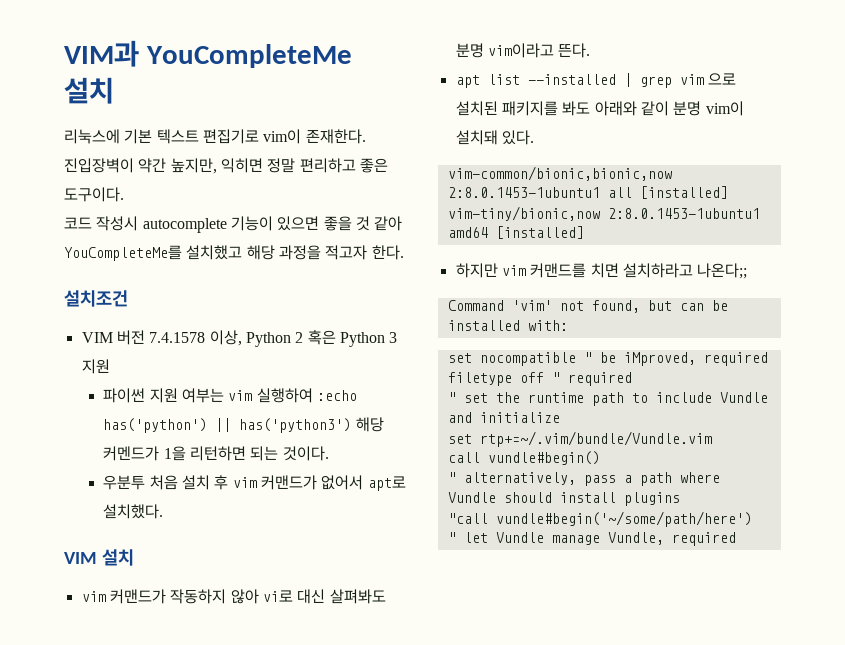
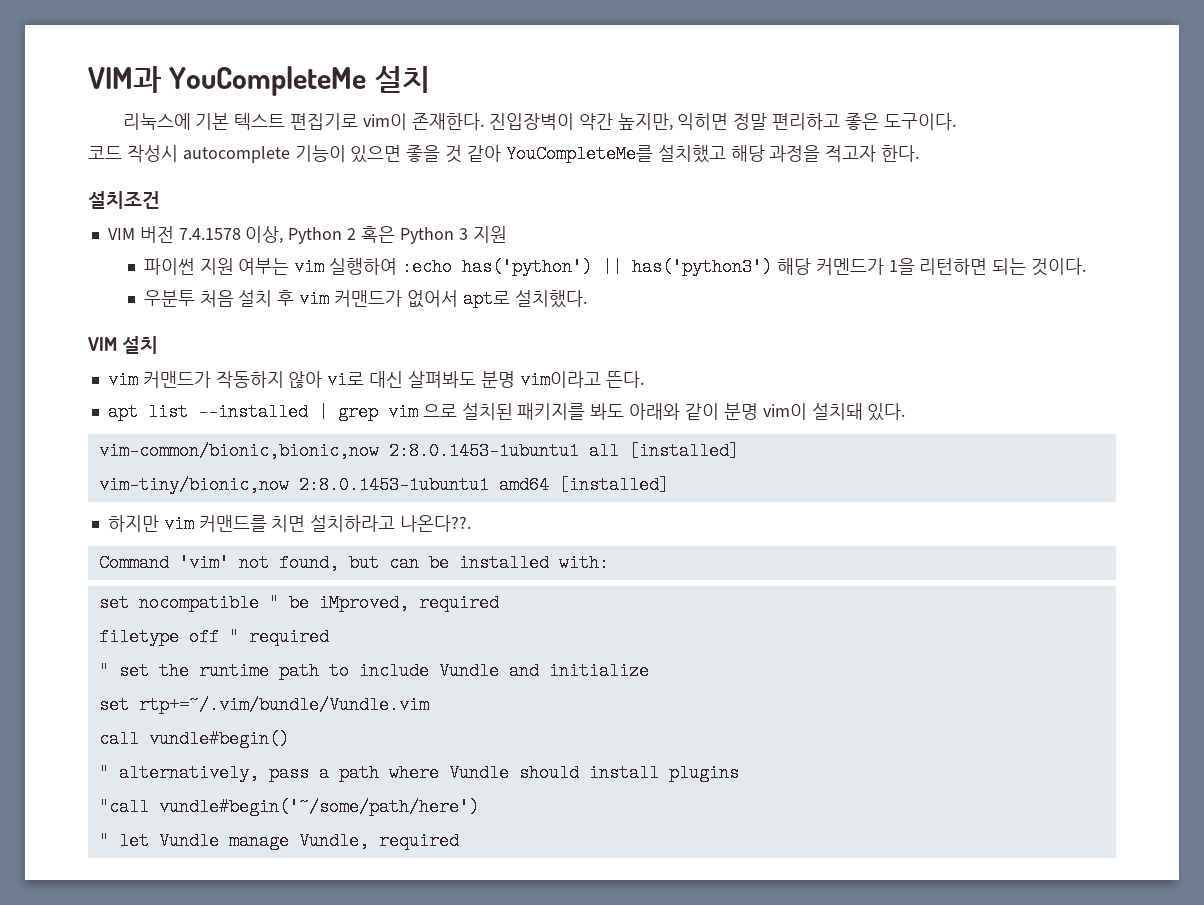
[697,263,748,279] 나온다;; -> [400,515,472,532] 나온다??.

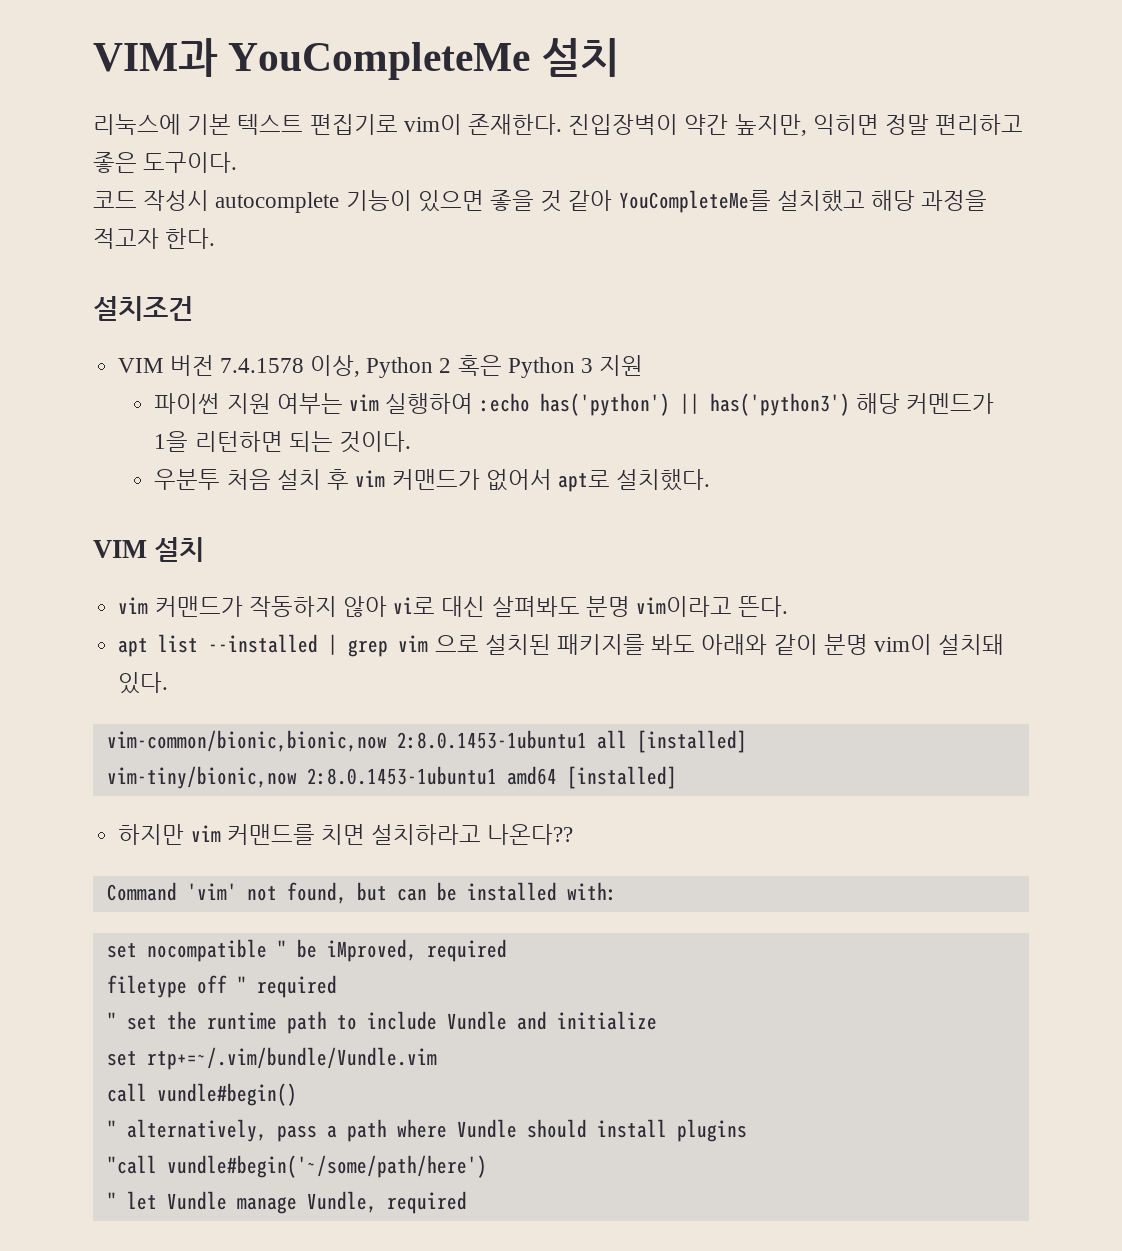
[400,515,472,532] 나온다??. -> [487,824,574,845] 나온다??

